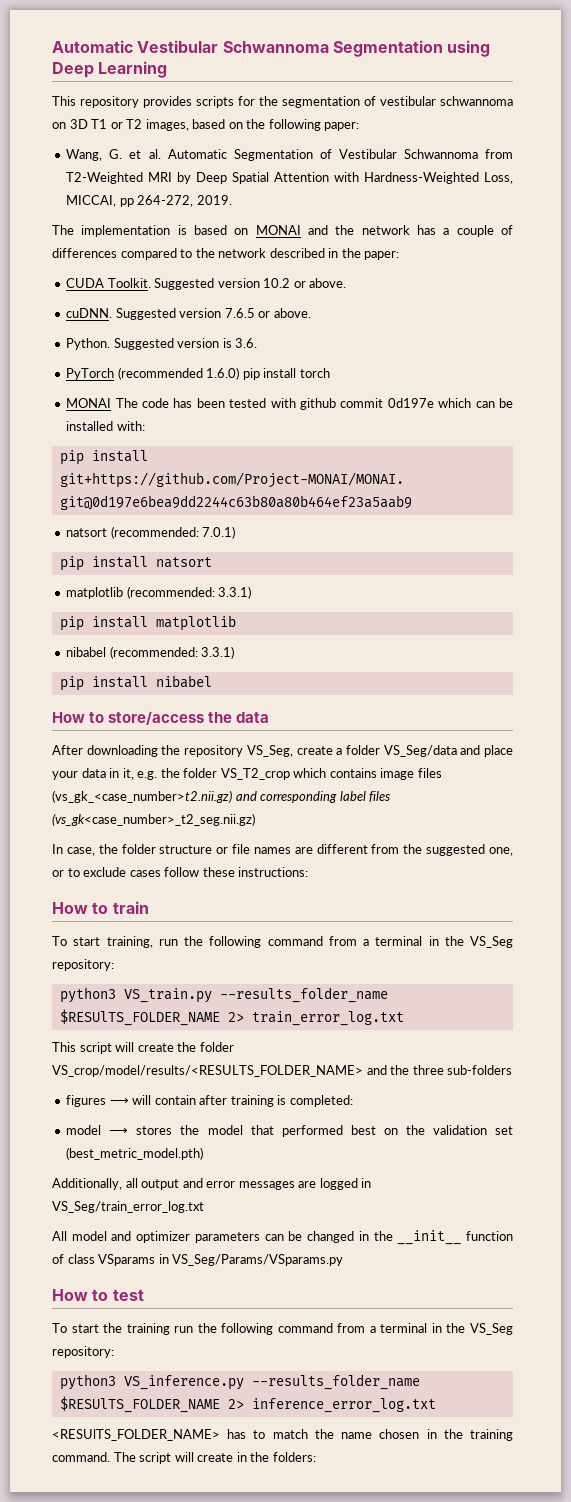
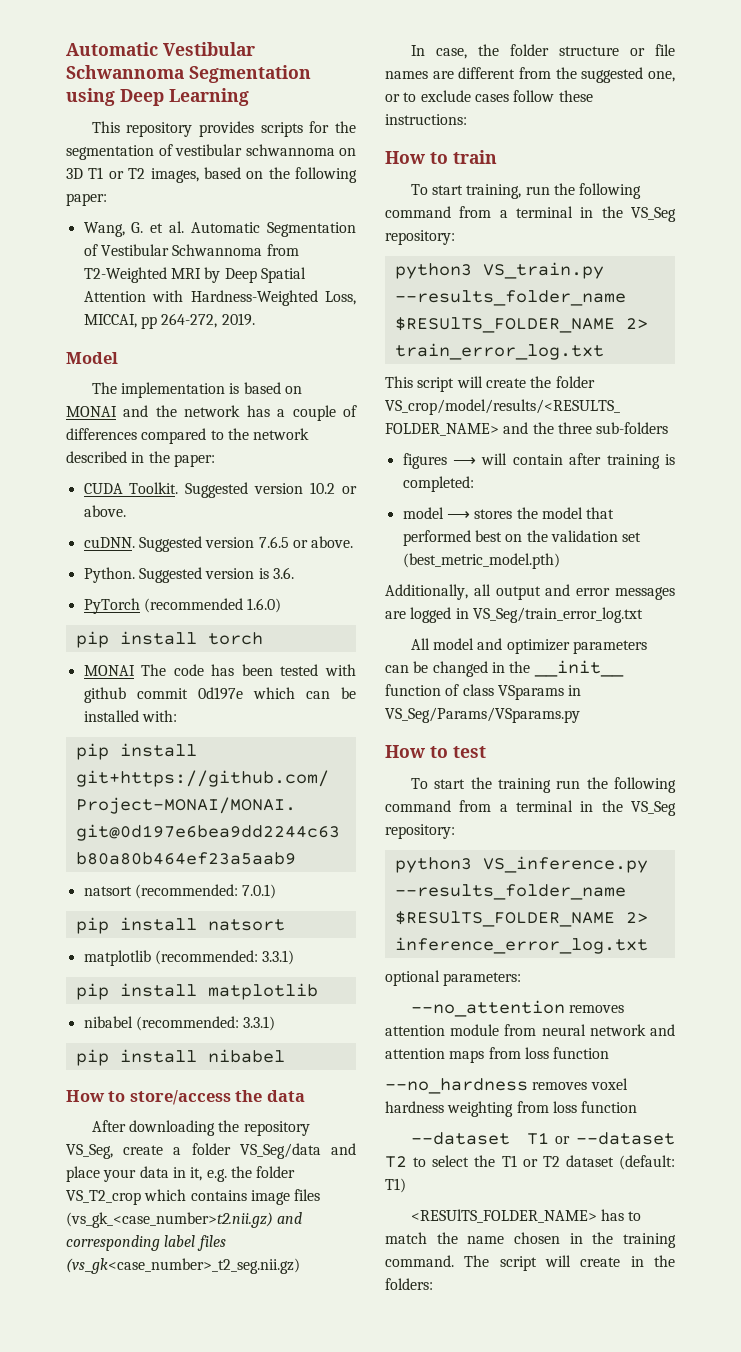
(232, 200) none -> [66,352,118,364] // Model
(240, 373) none -> (282, 605) //
(436, 1405) none -> [385,970,522,986] [410,1000,625,1017] [385,1024,675,1036] [385,1047,610,1063] [385,1078,628,1094] [385,1101,638,1117] [410,1132,675,1145] [385,1155,675,1170] [385,1178,406,1193] // optional parameters: // --no_attention removes attention module from neural network and attention maps from loss function // --no_hardness removes voxel hardness weighting from loss function // --dataset T1 or --dataset T2 to select the T1 or T2 dataset (default: T1)

